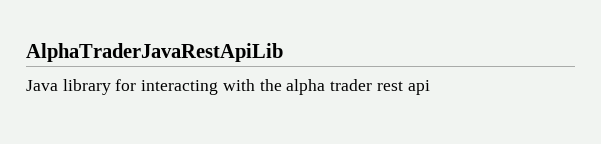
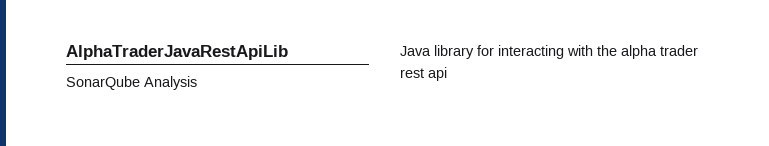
(283, 52) none -> [66,76,197,90] // SonarQube Analysis

